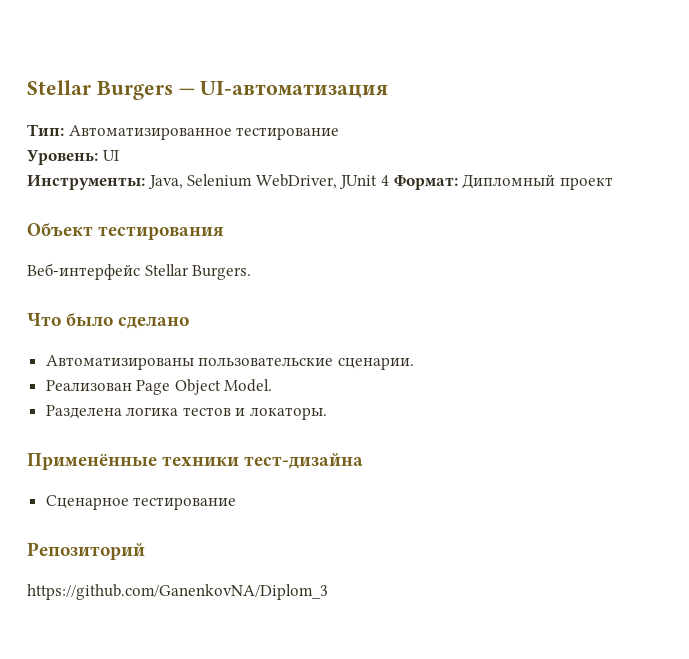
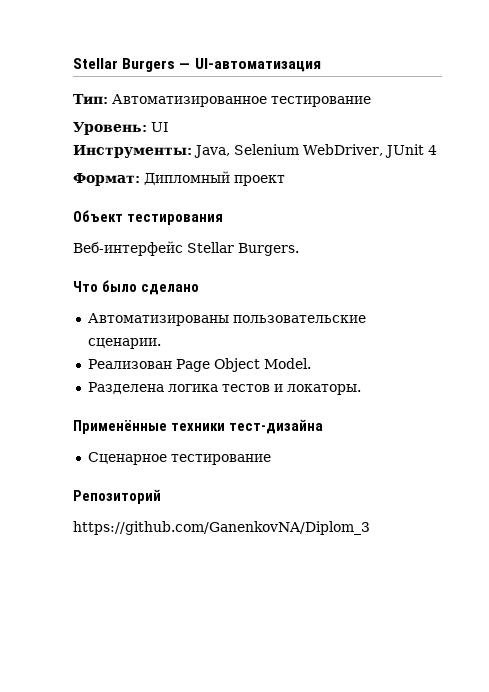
(389, 180) none -> (437, 150) //

